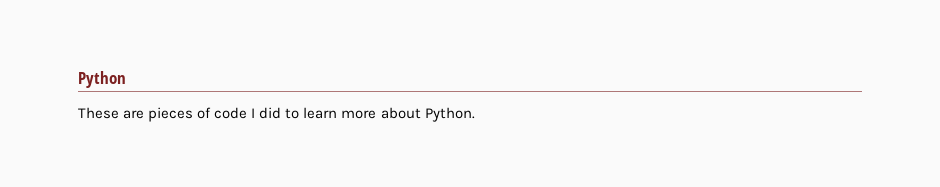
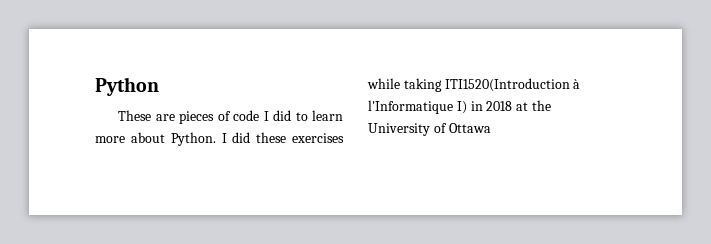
(475, 114) none -> [221,132,344,143] [367,78,581,92] [368,100,551,114] [368,123,491,136] I did these exercises while taking ITI1520(Introduction à l'Informatique I) in 2018 at the University of Ottawa

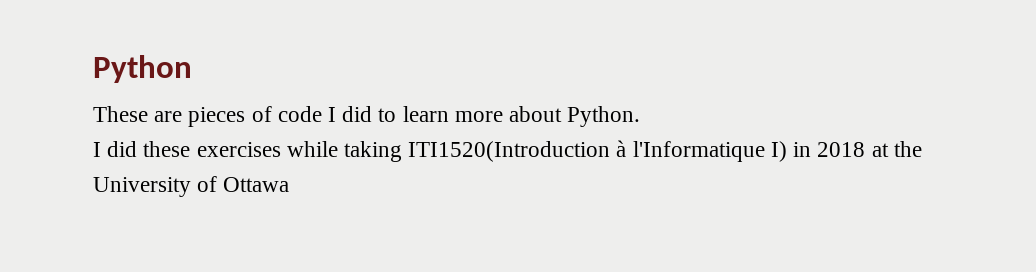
(216, 139) none -> (641, 116) //

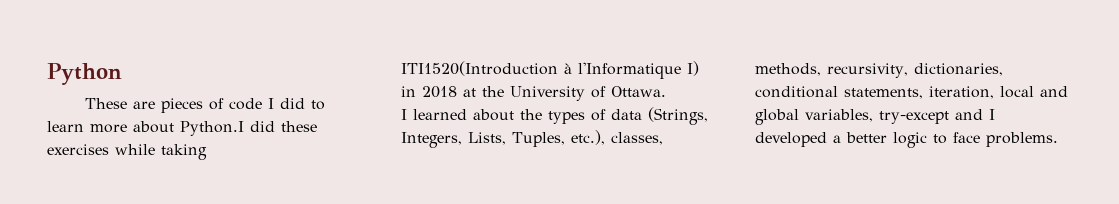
[567,106,641,127] [93,142,101,157] Python. // I -> [180,121,244,136] Python.I
[223,177,290,192] Ottawa -> [611,86,666,97] [401,107,708,125] [401,130,663,148] [755,63,1003,78] [755,86,1068,99] [755,109,995,125] [755,132,1058,148] Ottawa. // I learned about the types of data (Strings, Integers, Lists, Tuples, etc.), classes, methods, recursivity, dictionaries, conditional statements, iteration, local and global variables, try-except and I developed a better logic to face problems.

